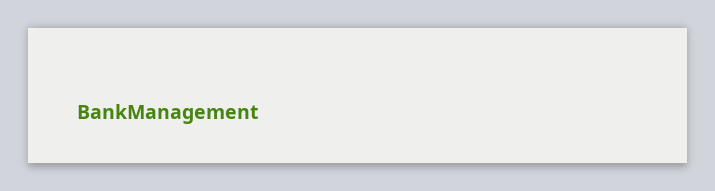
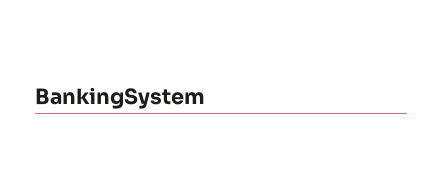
[77,104,258,124] BankManagement -> [35,87,205,109] BankingSystem

